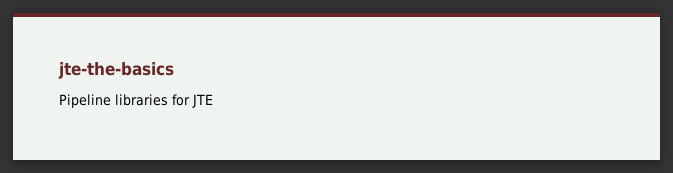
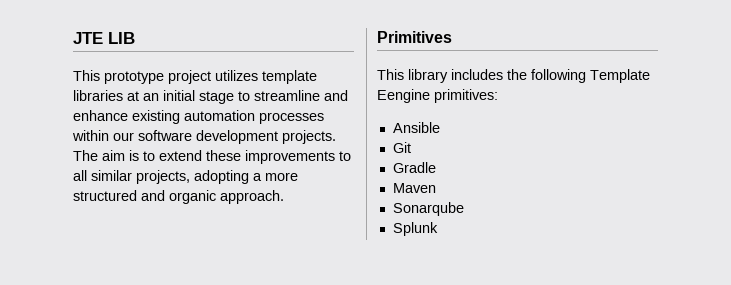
[58,62,174,79] [59,94,213,108] jte-the-basics // Pipeline libraries for JTE -> [73,32,135,44] [73,70,317,84] [73,90,348,104] [73,110,324,124] [72,130,336,144] [73,150,351,164] [73,170,298,184] [73,190,284,204] [377,31,452,43] [377,69,650,83] [377,89,498,103] [392,122,440,133] [392,142,411,153] [392,162,436,173] [392,183,436,193] [392,202,464,216] [392,222,438,236] JTE LIB // This prototype project utilizes template libraries at an initial stage to streamline and enhance existing automation processes within our software development projects. The aim is to extend these improvements to all similar projects, adopting a more structured and organic approach. // Primitives // This library includes the following Template Eengine primitives: // Ansible // Git // Gradle // Maven // Sonarqube // Splunk

